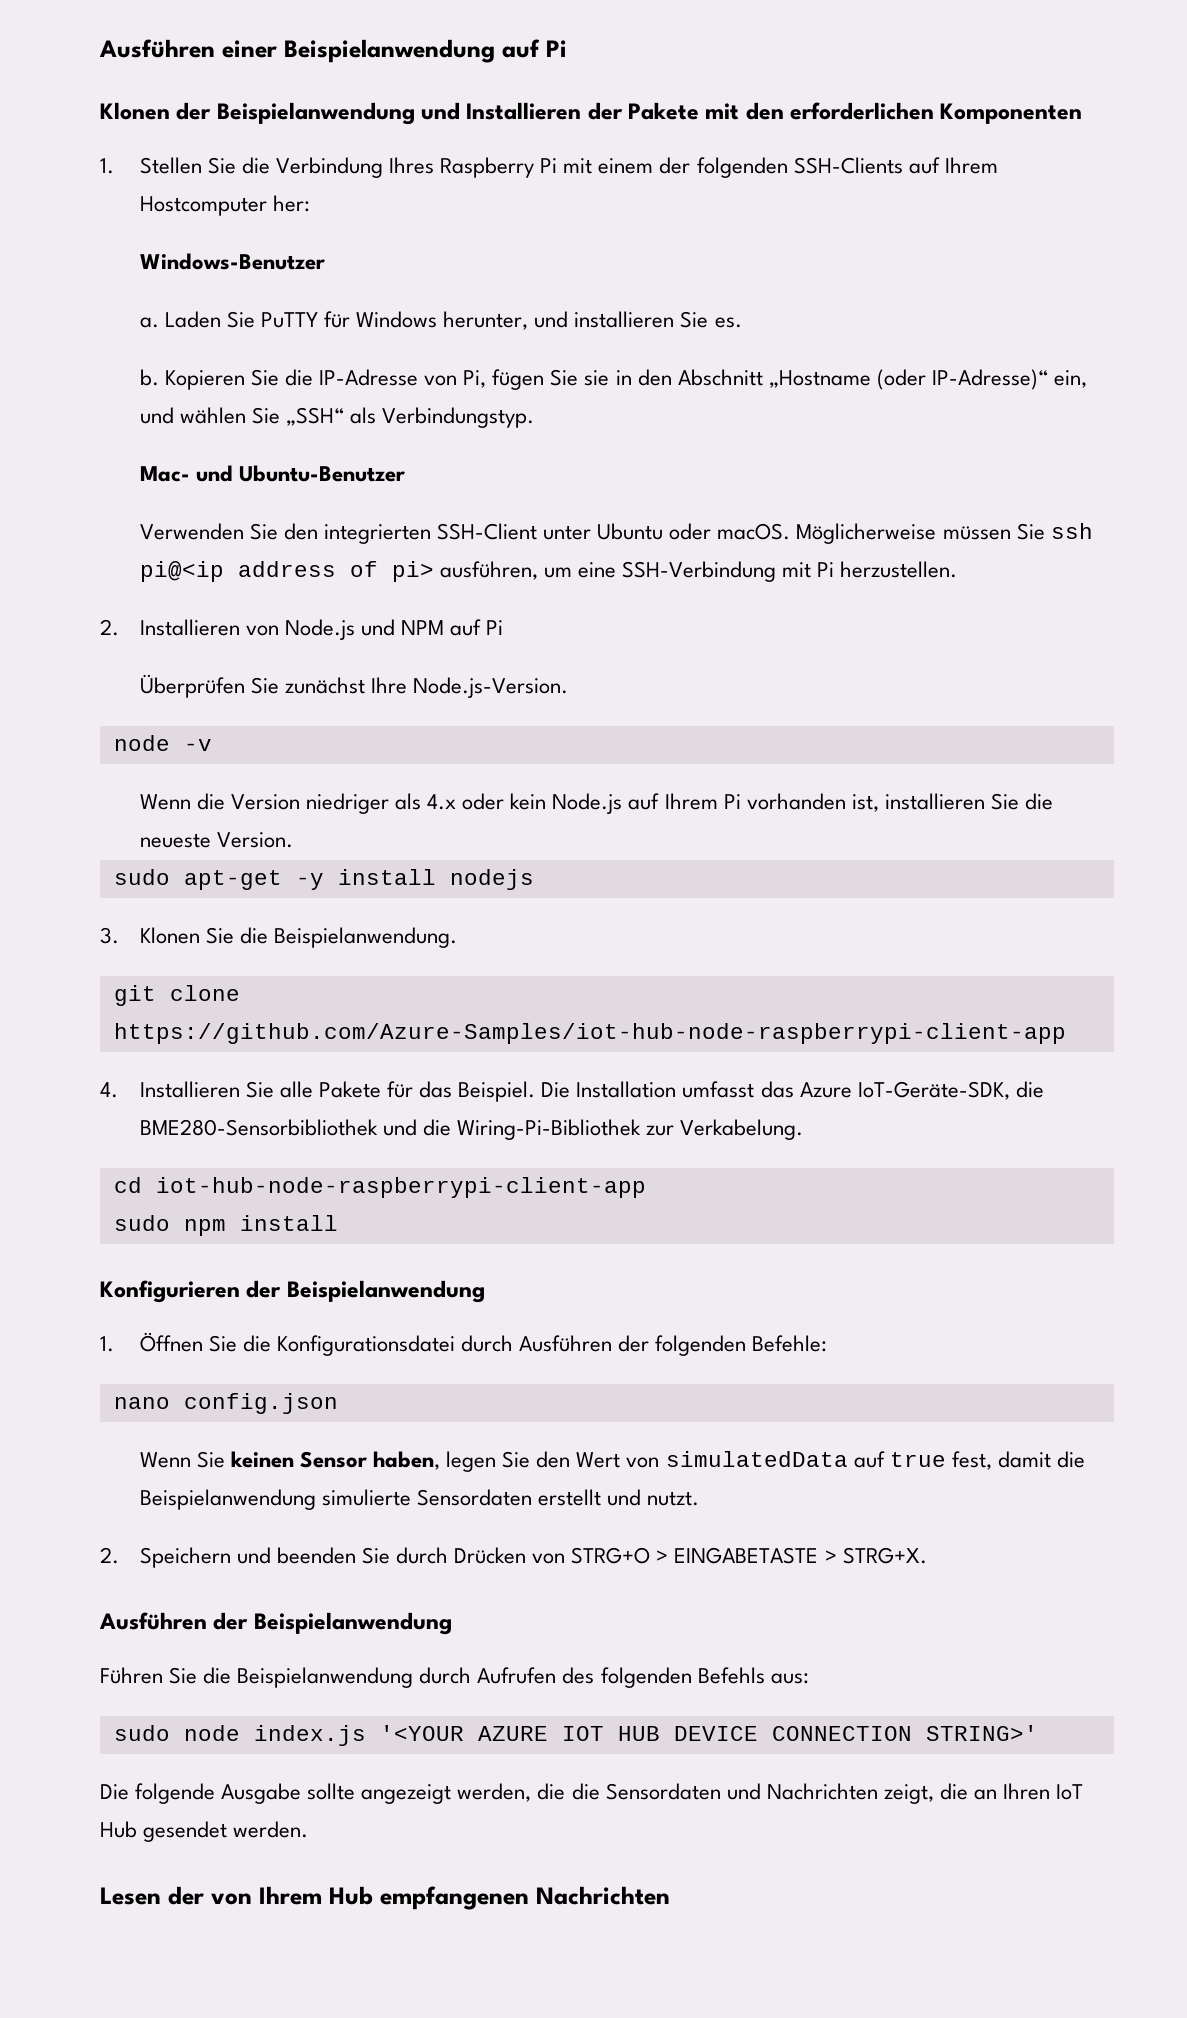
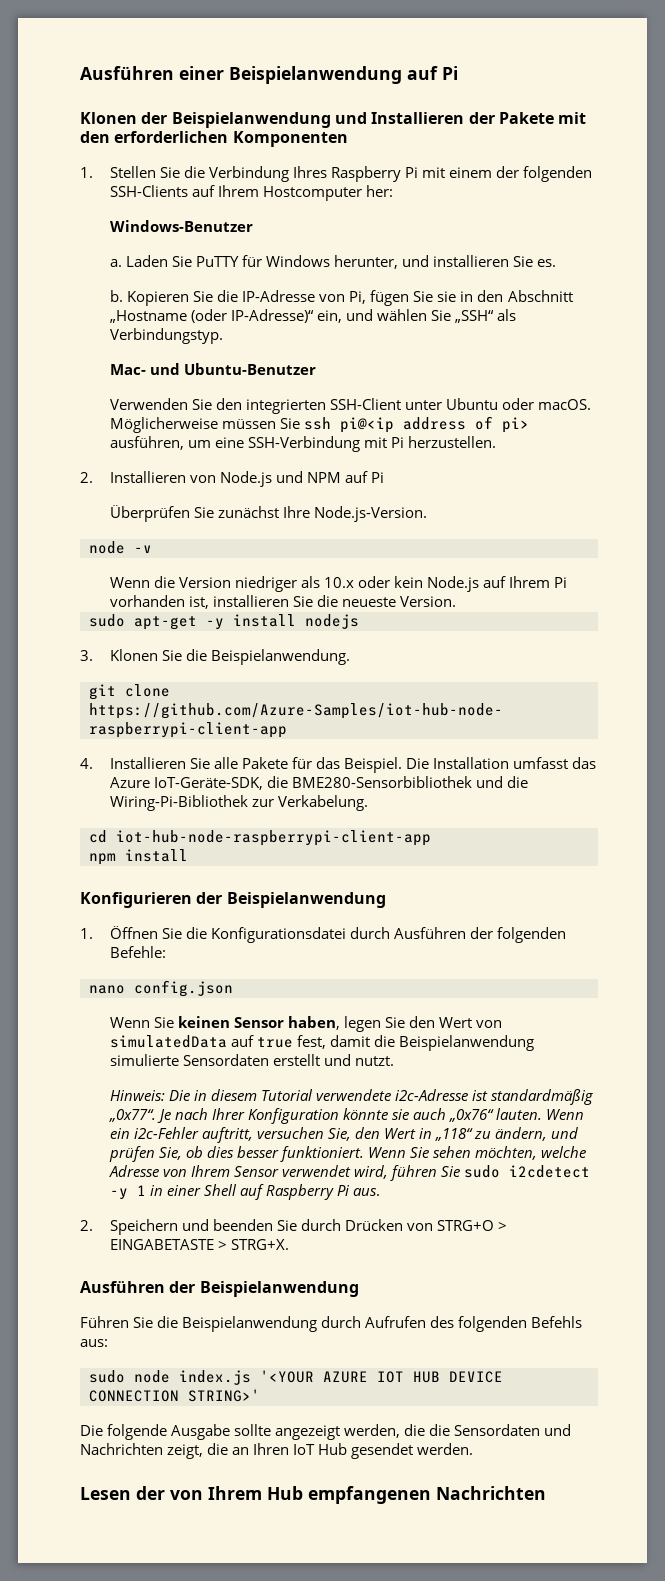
[427,794,457,810] 4.x -> [324,577,355,588] 10.x
[113,1215,170,1231] sudo -> (431, 838) none
(700, 1498) none -> [109,1089,595,1105] [108,1108,585,1124] [109,1127,579,1143] [108,1146,587,1162] [108,1165,591,1181] [109,1184,381,1200] // Hinweis: Die in diesem Tutorial verwendete i2c-Adresse ist standardmäßig „0x77“. Je nach Ihrer Konfiguration könnte sie auch „0x76“ lauten. Wenn ein i2c-Fehler auftritt, versuchen Sie, den Wert in „118“ zu ändern, und prüfen Sie, ob dies besser funktioniert. Wenn Sie sehen möchten, welche Adresse von Ihrem Sensor verwendet wird, führen Sie sudo i2cdetect -y 1 in einer Shell auf Raspberry Pi aus.

